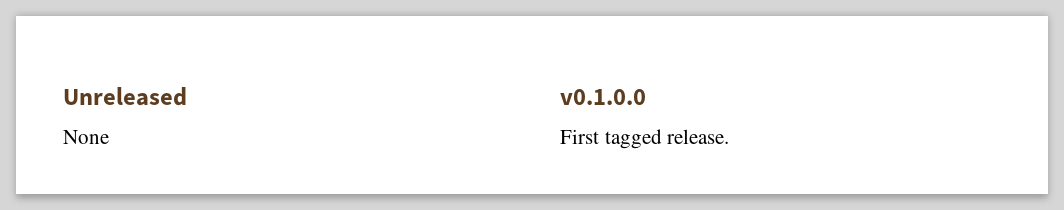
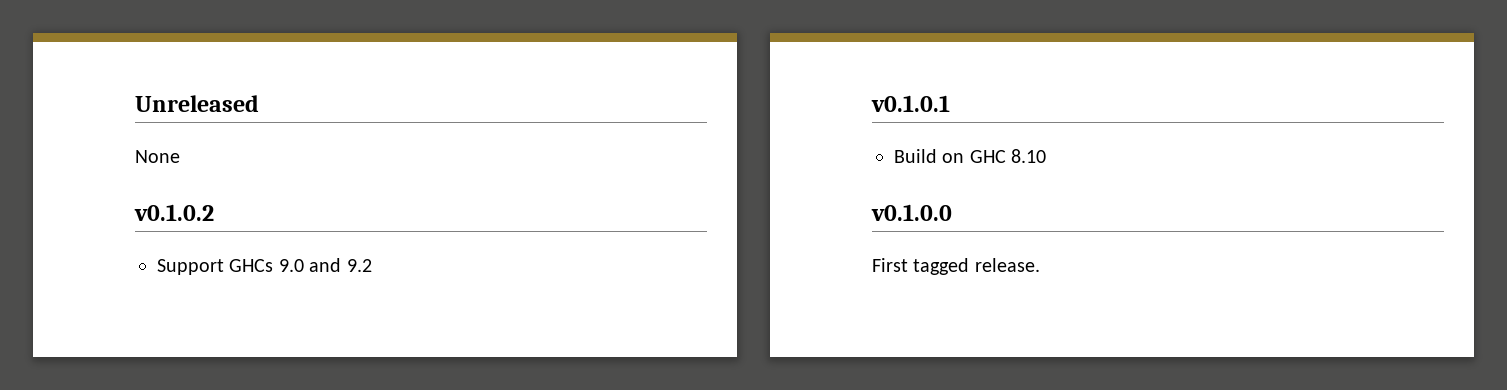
(109, 137) none -> [134,204,214,221] [157,258,372,275] [871,95,950,112] [894,149,1047,163] // v0.1.0.2 // Support GHCs 9.0 and 9.2 // v0.1.0.1 // Build on GHC 8.10

